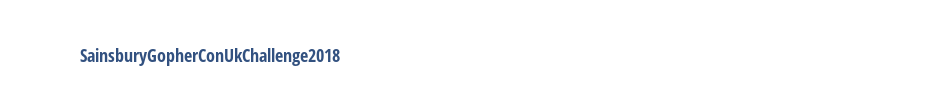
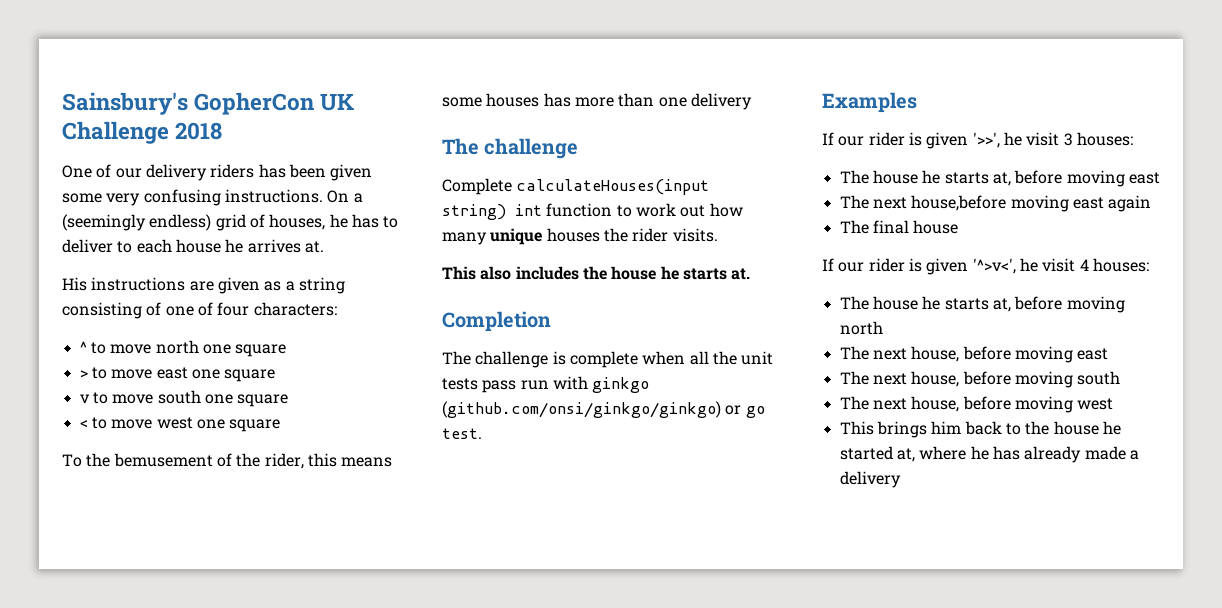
[80,48,340,66] SainsburyGopherConUkChallenge2018 -> [62,92,355,115] [62,121,223,144] [62,164,373,181] [62,189,363,206] [62,214,399,231] [62,239,324,253] [62,277,345,294] [62,302,337,319] [79,340,287,357] [79,367,276,382] [79,390,289,407] [79,417,281,432] [62,453,393,469] [442,93,752,110] [442,138,579,159] [442,178,710,195] [442,203,743,220] [442,228,718,245] [442,266,751,280] [442,311,551,332] [442,351,774,368] [442,376,650,393] [442,401,765,418] [442,428,482,439] [822,92,917,113] [822,132,1133,149] [839,170,1160,187] [839,195,1152,212] [839,220,959,234] [822,258,1149,275] [839,296,1125,313] [839,321,883,335] [839,346,1109,363] [839,371,1121,388] [839,396,1114,413] [839,421,1121,438] [839,446,1139,463] [839,471,901,488] Sainsbury's GopherCon UK Challenge 2018 // One of our delivery riders has been given some very confusing instructions. On a (seemingly endless) grid of houses, he has to deliver to each house he arrives at. // His instructions are given as a string consisting of one of four characters: // ^ to move north one square // > to move east one square // v to move south one square // < to move west one square // To the bemusement of the rider, this means some houses has more than one delivery // The challenge // Complete calculateHouses(input string) int function to work out how many unique houses the rider visits. // This also includes the house he starts at. // Completion // The challenge is complete when all the unit tests pass run with ginkgo (github.com/onsi/ginkgo/ginkgo) or go test. // Examples // If our rider is given '>>', he visit 3 houses: // The house he starts at, before moving east // The next house,before moving east again // The final house // If our rider is given '^>v<', he visit 4 houses: // The house he starts at, before moving north // The next house, before moving east // The next house, before moving south // The next house, before moving west // This brings him back to the house he started at, where he has already made a delivery

